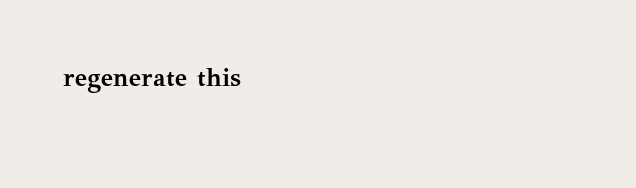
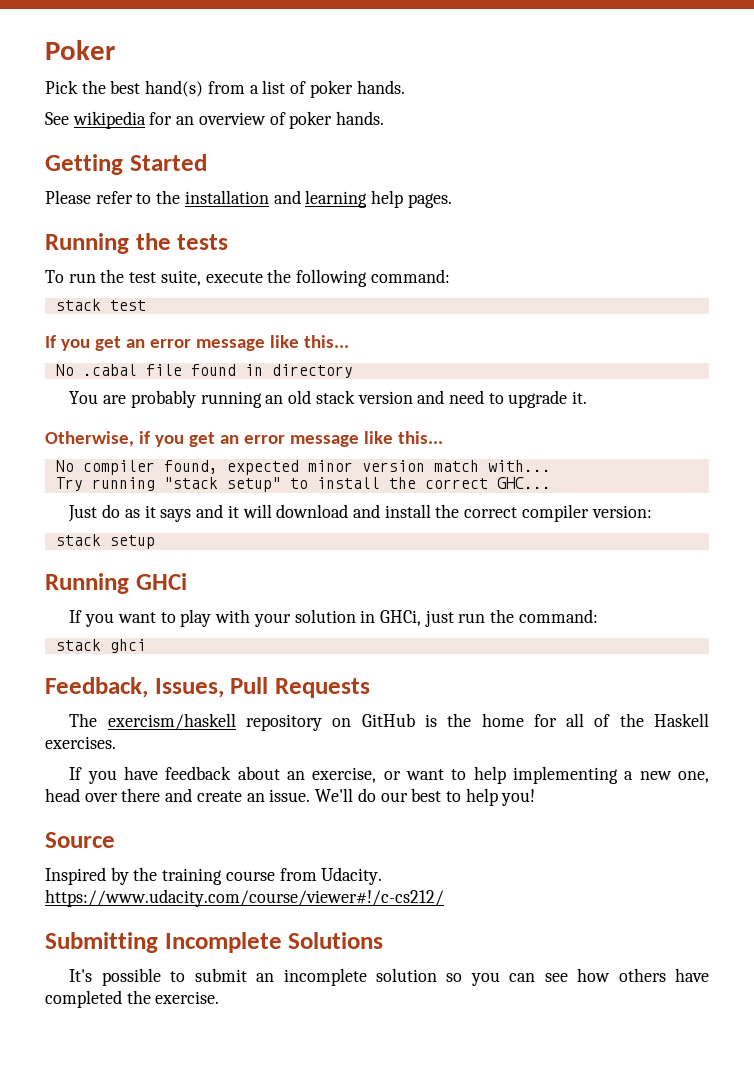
[63,68,241,93] regenerate this -> [45,40,115,60] [45,80,405,98] [45,111,385,129] [45,154,207,175] [45,190,452,208] [45,233,229,254] [45,269,450,287] [55,299,146,311] [45,335,349,351] [55,364,353,378] [69,390,588,408] [45,431,443,447] [55,460,551,475] [55,477,551,492] [68,504,652,522] [55,534,155,549] [45,573,187,594] [69,609,598,627] [55,639,146,653] [45,677,370,698] [69,713,709,731] [45,736,116,749] [69,766,710,784] [45,788,536,806] [45,832,115,848] [45,867,383,885] [45,889,444,907] [45,932,384,953] [69,968,710,986] [45,990,220,1008] Poker // Pick the best hand(s) from a list of poker hands. // See wikipedia for an overview of poker hands. // Getting Started // Please refer to the installation and learning help pages. // Running the tests // To run the test suite, execute the following command: // stack test // If you get an error message like this... // No .cabal file found in directory // You are probably running an old stack version and need to upgrade it. // Otherwise, if you get an error message like this... // No compiler found, expected minor version match with... // Try running "stack setup" to install the correct GHC... // Just do as it says and it will download and install the correct compiler version: // stack setup // Running GHCi // If you want to play with your solution in GHCi, just run the command: // stack ghci // Feedback, Issues, Pull Requests // The exercism/haskell repository on GitHub is the home for all of the Haskell exercises. // If you have feedback about an exercise, or want to help implementing a new one, head over there and create an issue. We'll do our best to help you! // Source // Inspired by the training course from Udacity. https://www.udacity.com/course/viewer#!/c-cs212/ // Submitting Incomplete Solutions // It's possible to submit an incomplete solution so you can see how others have completed the exercise.

